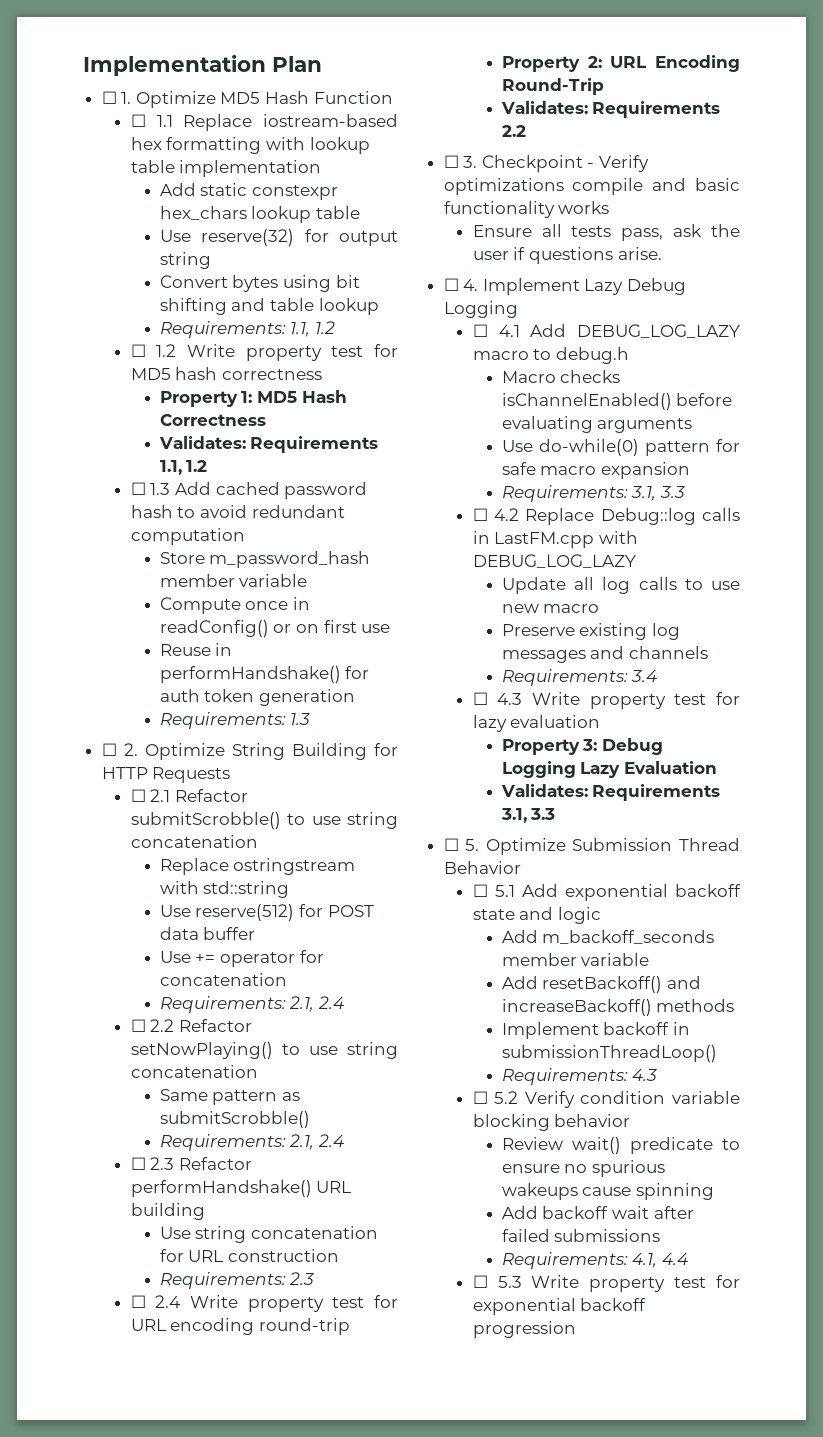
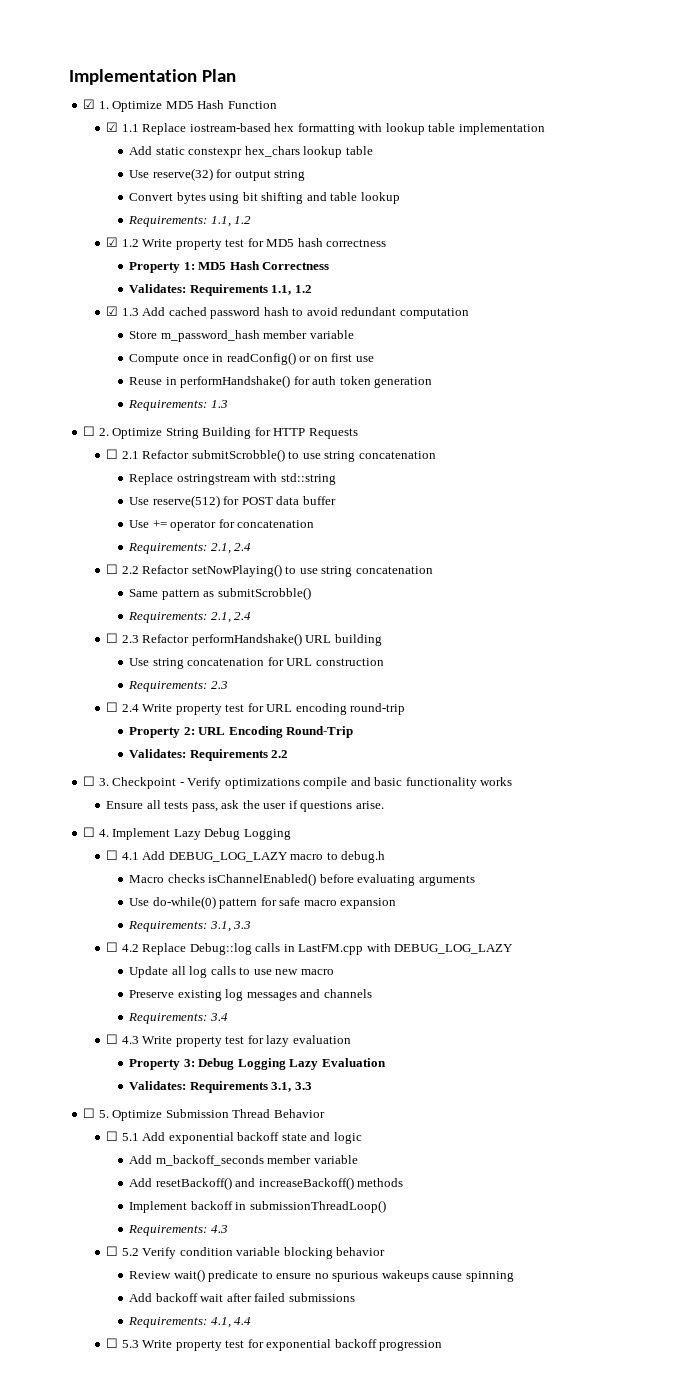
[101,91,117,104] ☐ -> [83,99,96,109] ☑
[130,114,146,127] ☐ -> [106,122,119,132] ☑
[130,344,146,357] ☐ -> [106,237,119,247] ☑
[130,482,146,495] ☐ -> [106,306,119,316] ☑

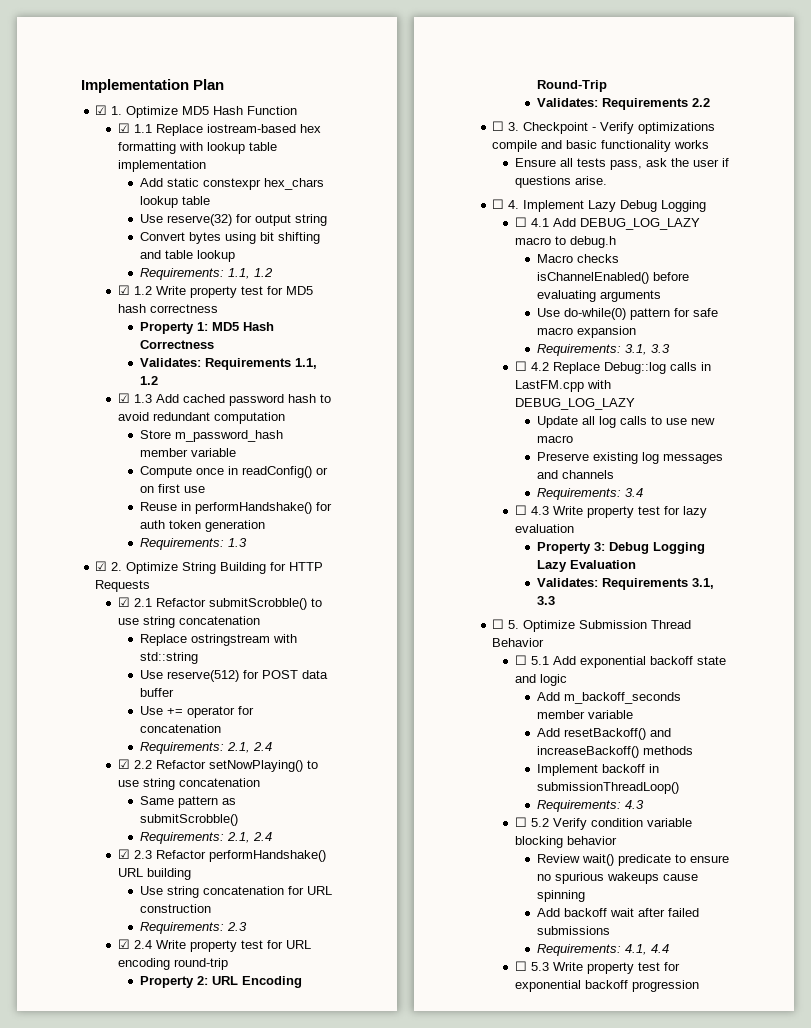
[83,426,96,436] ☐ -> [95,561,108,571] ☑
[106,449,119,459] ☐ -> [117,597,130,607] ☑
[106,564,119,574] ☐ -> [117,759,130,769] ☑
[106,633,119,643] ☐ -> [117,849,130,859] ☑
[106,702,119,712] ☐ -> [117,939,130,949] ☑

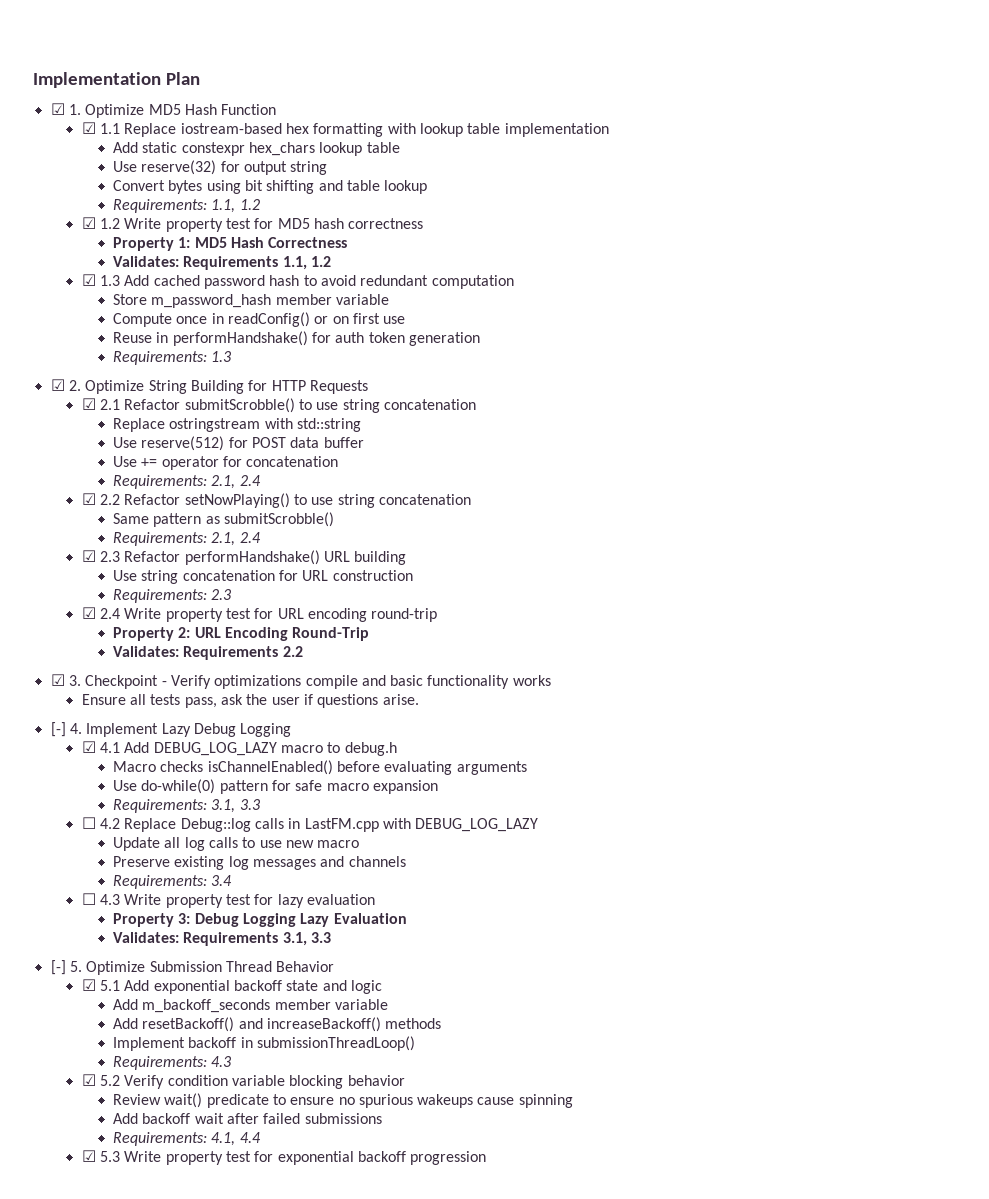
[492,121,505,131] ☐ -> [50,674,65,686] ☑
[492,199,505,209] ☐ -> [50,722,66,737] [-]
[514,217,527,227] ☐ -> [81,741,96,753] ☑
[492,619,505,629] ☐ -> [50,960,66,975] [-]
[514,655,527,665] ☐ -> [81,979,96,991] ☑
[514,817,527,827] ☐ -> [81,1074,96,1086] ☑
[514,961,527,971] ☐ -> [81,1150,96,1162] ☑

